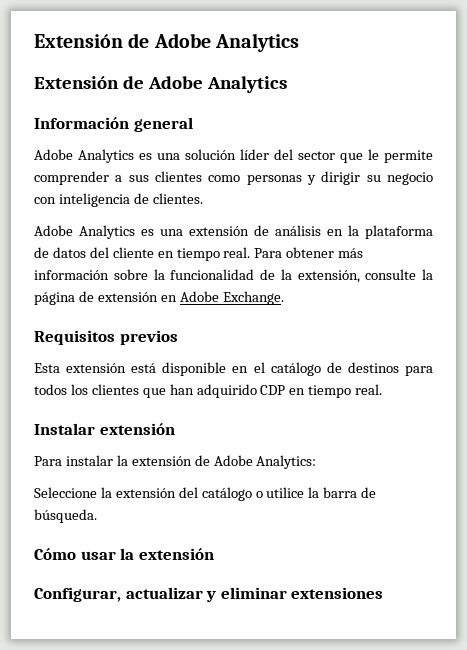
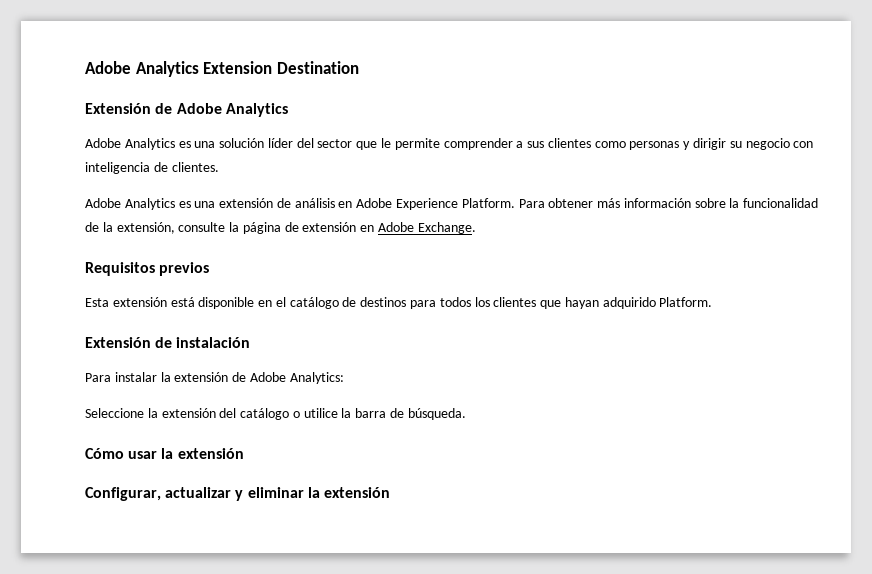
[34,33,299,52] [34,76,287,93] [34,117,193,132] Extensión de Adobe Analytics // Extensión de Adobe Analytics // Información general -> [85,61,359,77] [85,103,288,117] Adobe Analytics Extension Destination // Extensión de Adobe Analytics
[348,225,433,239] [34,247,251,261] la plataforma de datos del cliente en tiempo real. -> [356,198,515,210] Adobe Experience Platform.
[169,384,383,398] [34,423,175,435] han adquirido CDP en tiempo real. // Instalar extensión -> [564,297,713,309] [85,337,251,348] hayan adquirido Platform. // Extensión de instalación
[291,587,384,599] extensiones -> [307,487,390,498] la extensión

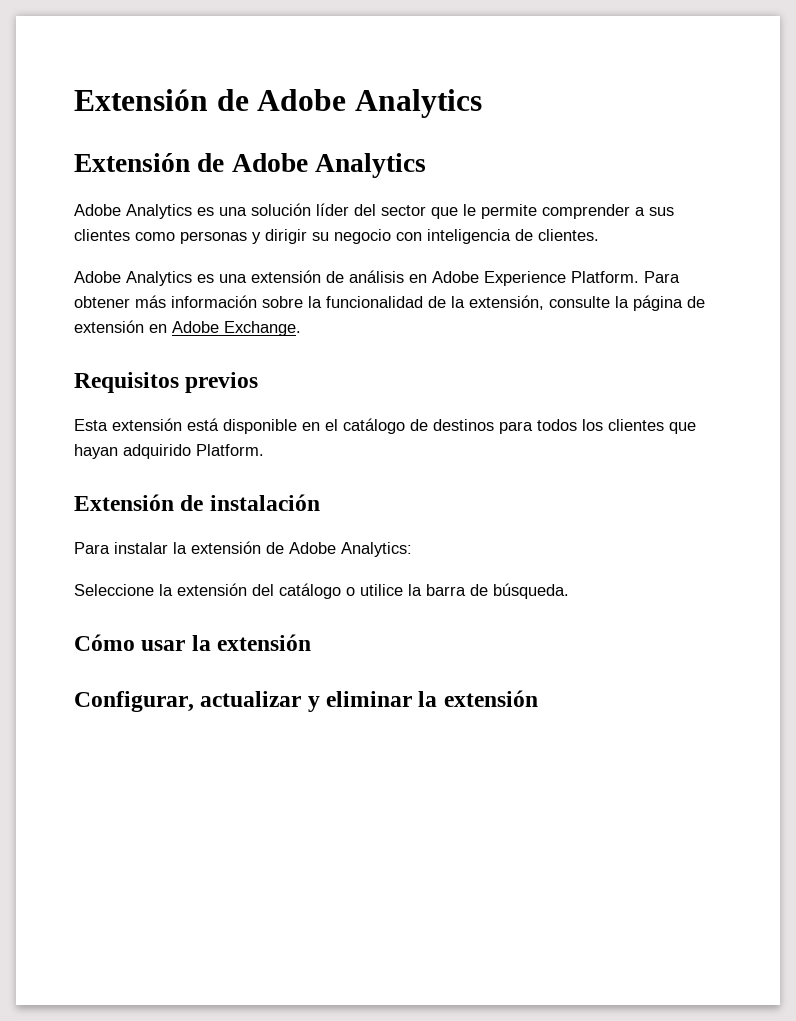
[85,61,359,77] Adobe Analytics Extension Destination -> [74,89,482,118] Extensión de Adobe Analytics

